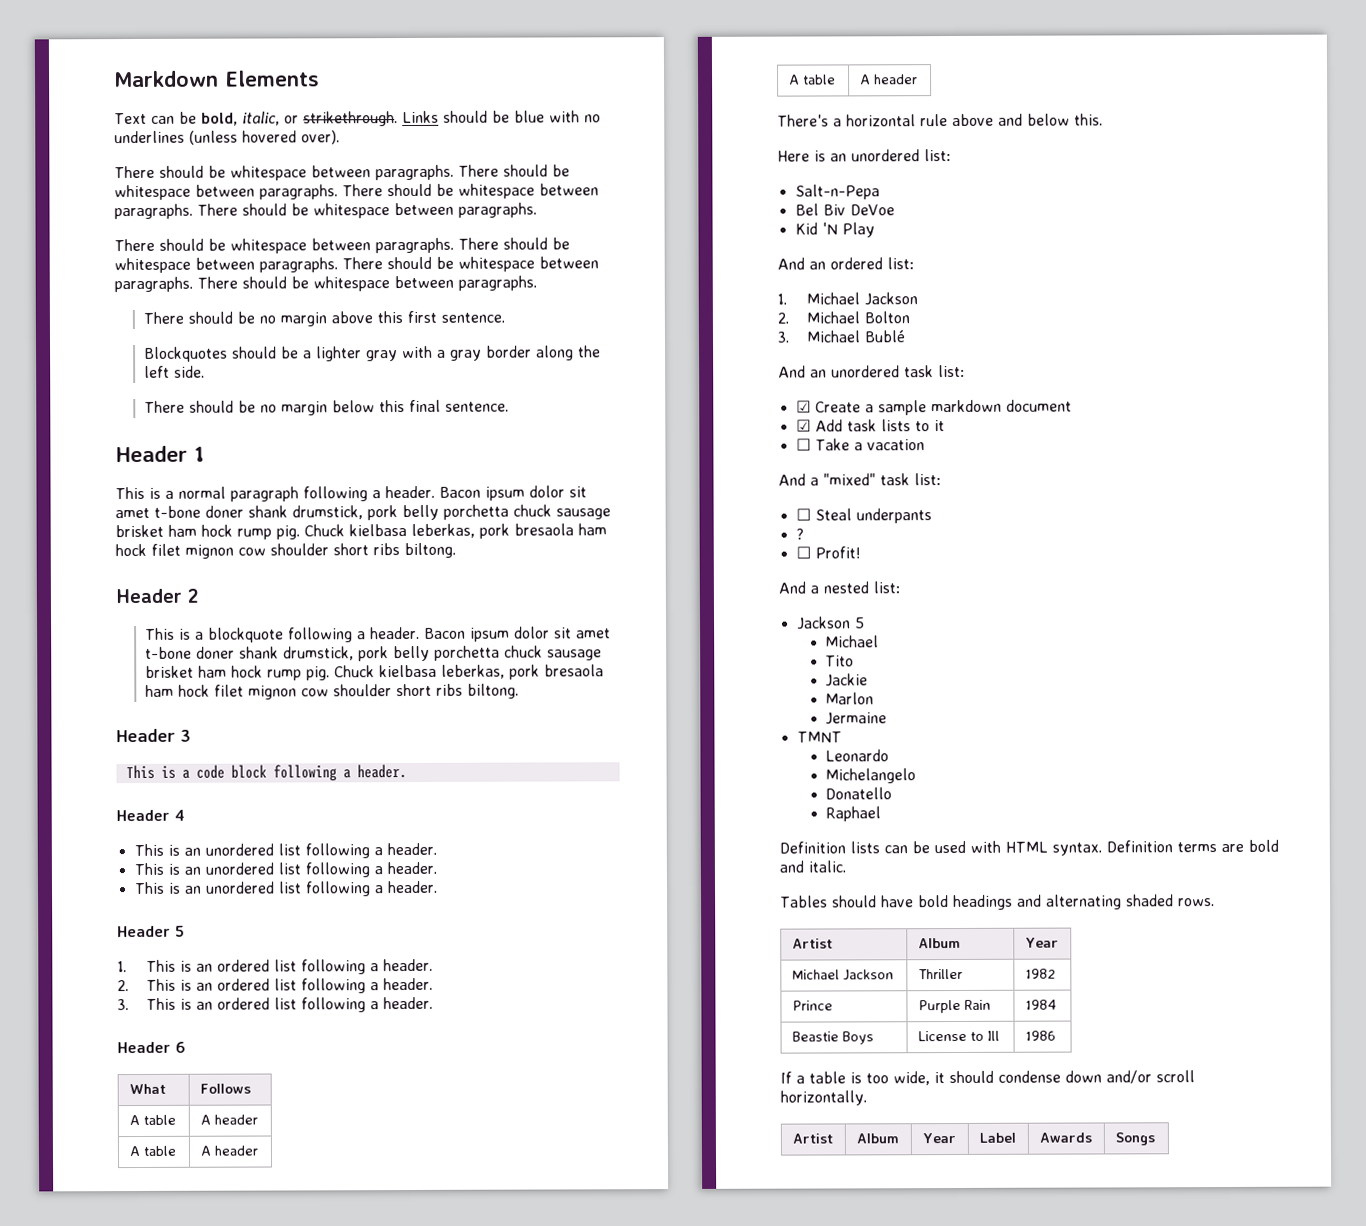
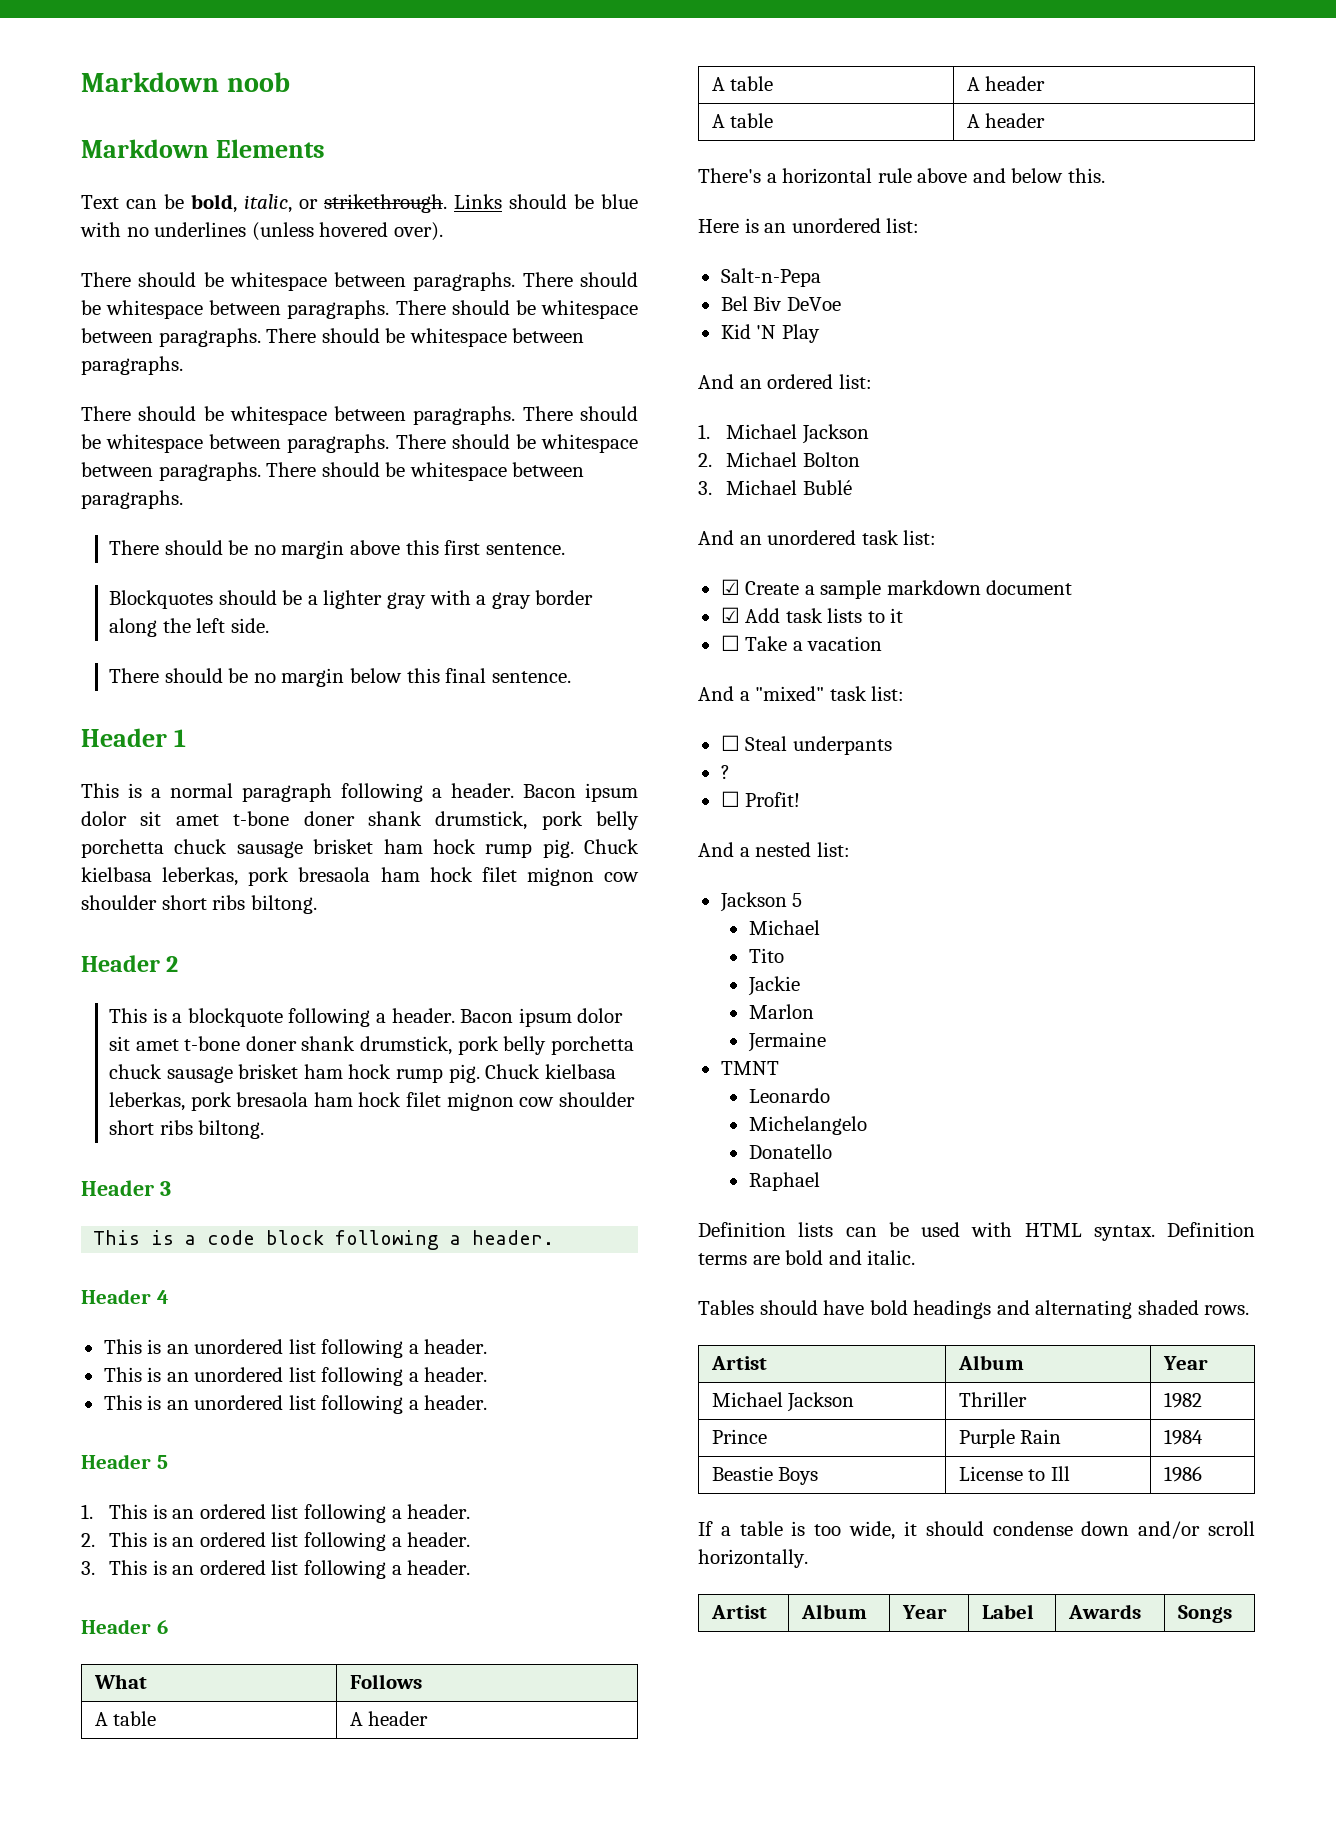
[114,70,219,88] Markdown -> [81,72,290,92] [81,139,209,158] Markdown noob // Markdown

